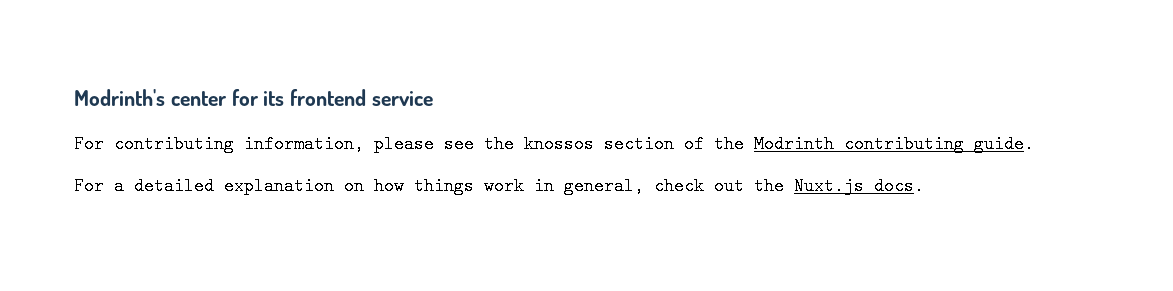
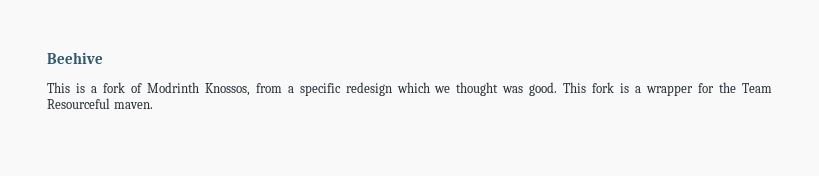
[74,89,434,106] [74,135,1034,153] [74,177,924,195] Modrinth's center for its frontend service // For contributing information, please see the knossos section of the Modrinth contributing guide. // For a detailed explanation on how things work in general, check out the Nuxt.js docs. -> [47,52,103,64] [47,82,772,96] [47,98,153,109] Beehive // This is a fork of Modrinth Knossos, from a specific redesign which we thought was good. This fork is a wrapper for the Team Resourceful maven.

